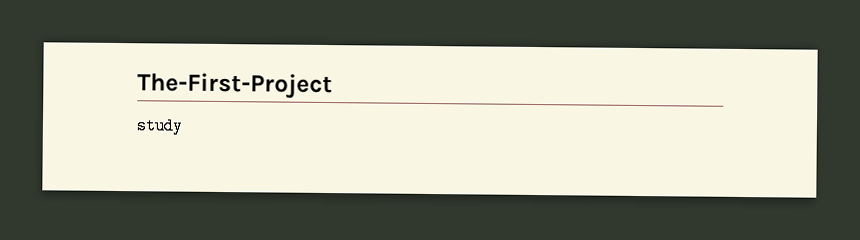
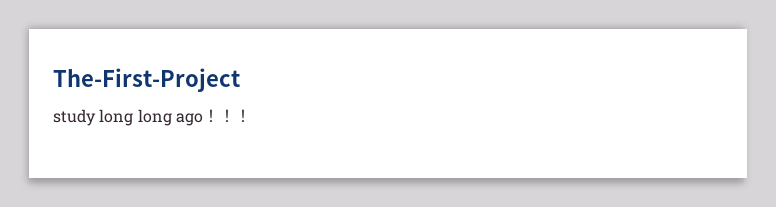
(184, 126) none -> [99,109,251,126] long long ago！！！

